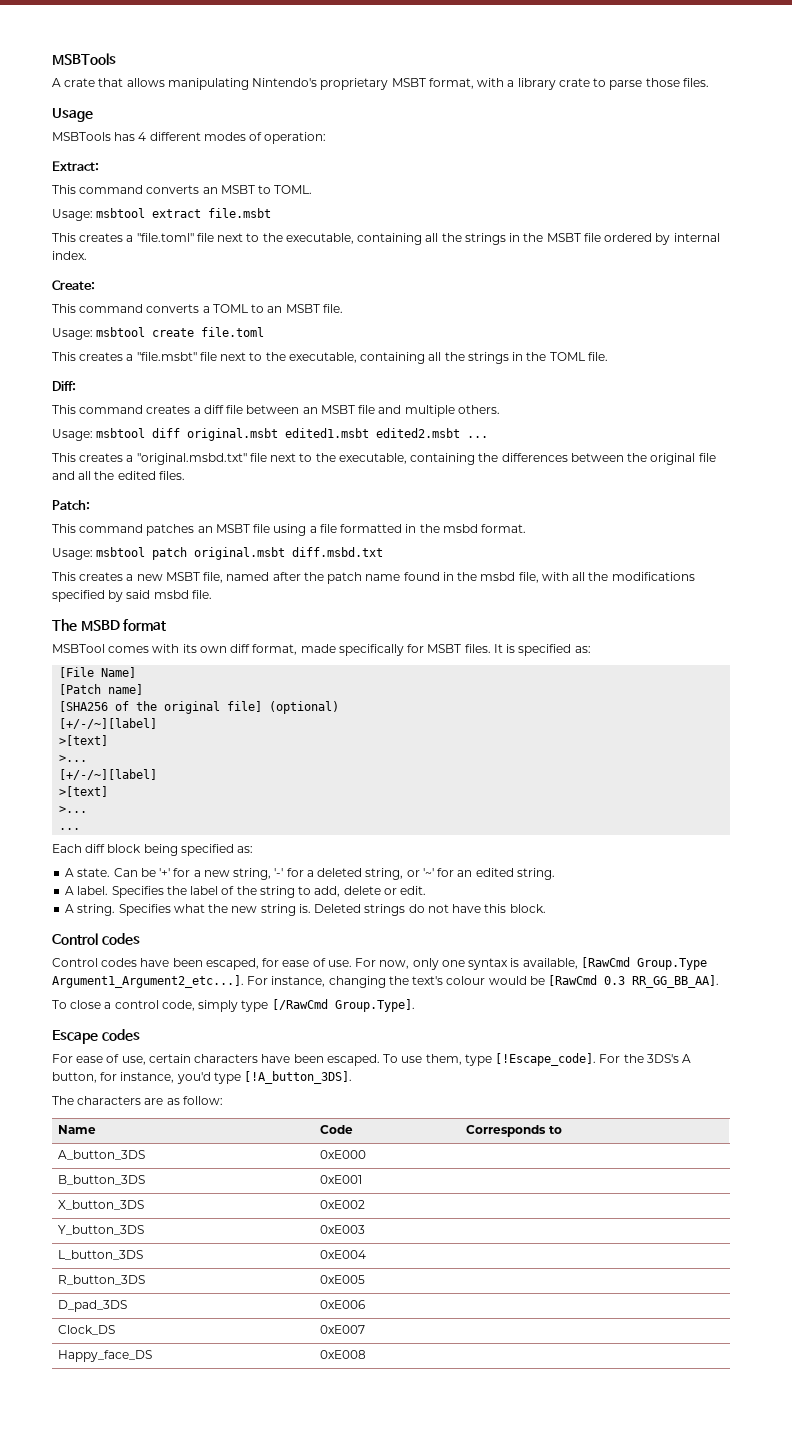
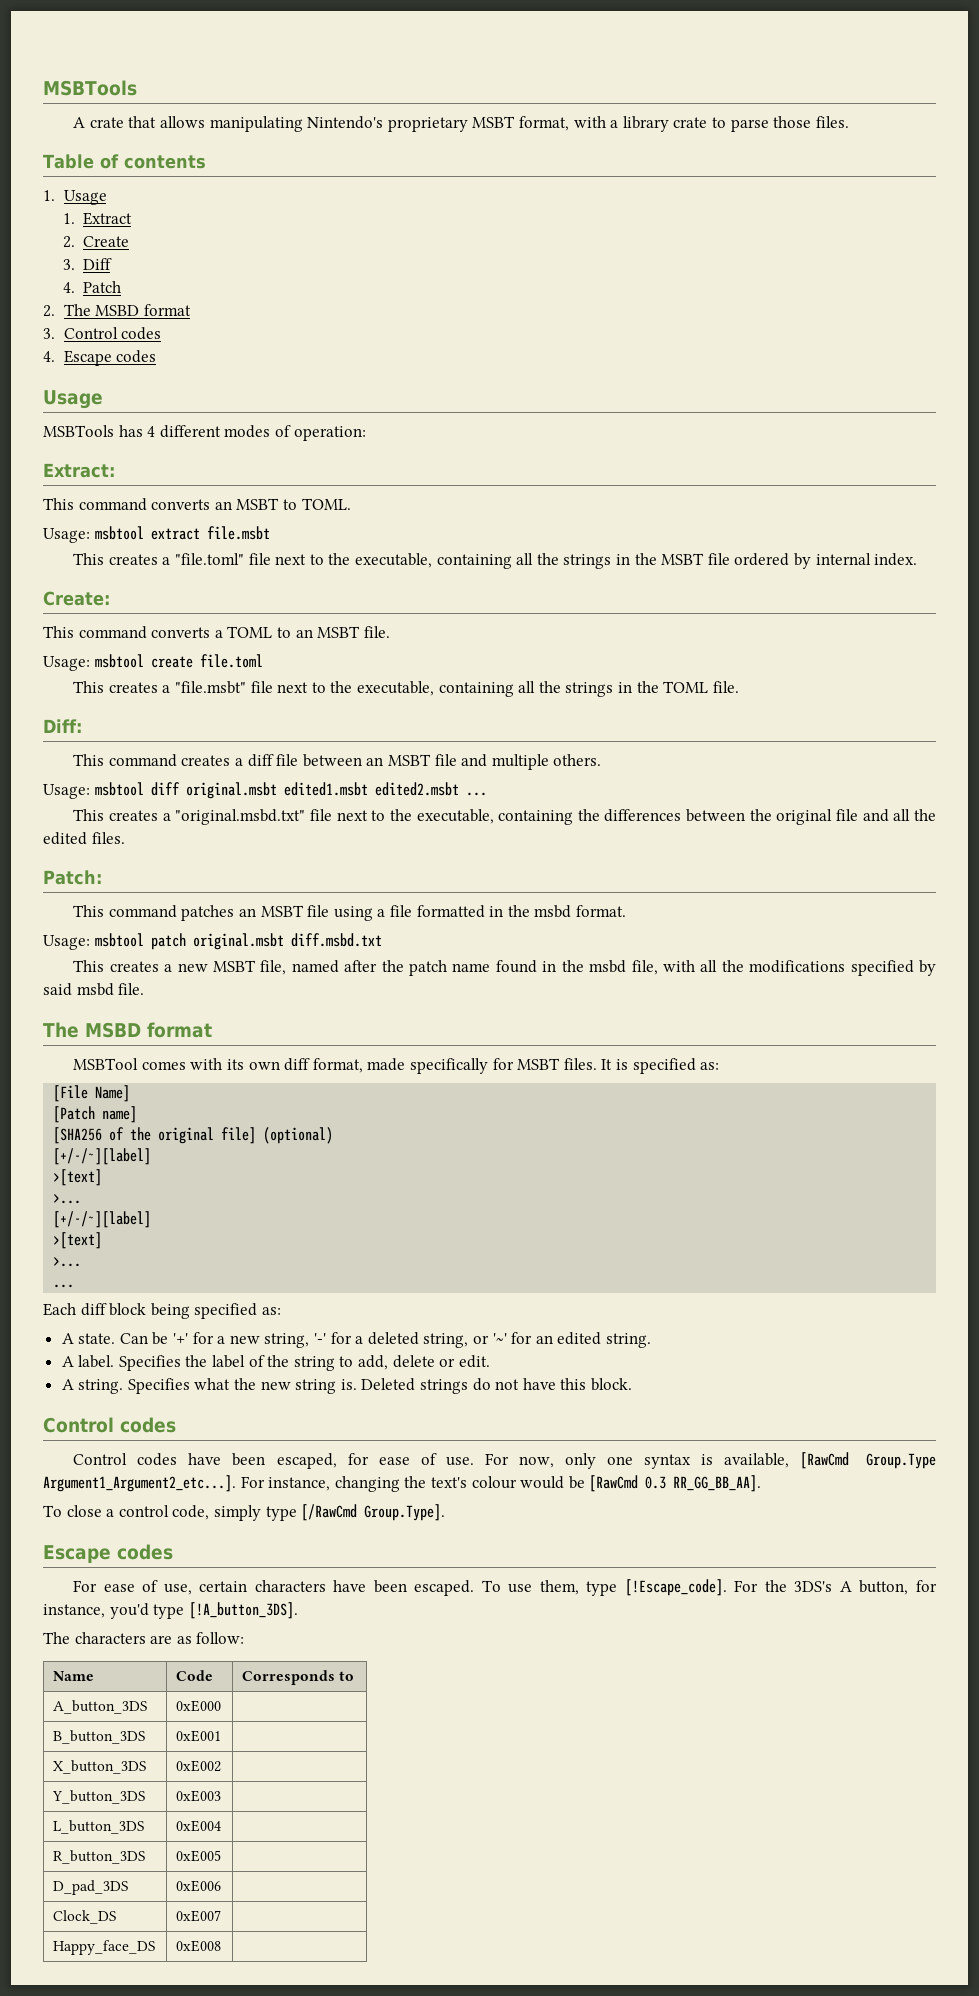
(709, 82) none -> [43,154,206,169] [43,190,107,205] [62,212,133,225] [62,236,130,248] [62,258,113,270] [62,281,122,293] [43,304,191,317] [43,327,162,340] [43,350,157,366] // Table of contents // 1. Usage // 1. Extract // 2. Create // 3. Diff // 4. Patch // 2. The MSBD format // 3. Control codes // 4. Escape codes

